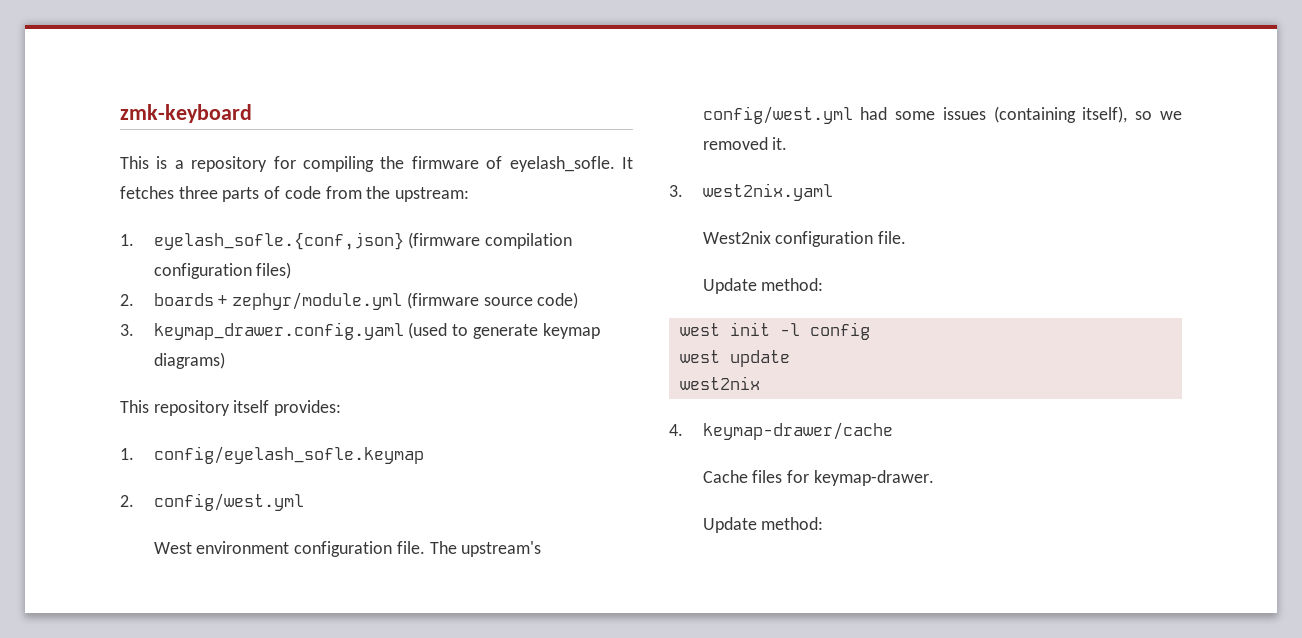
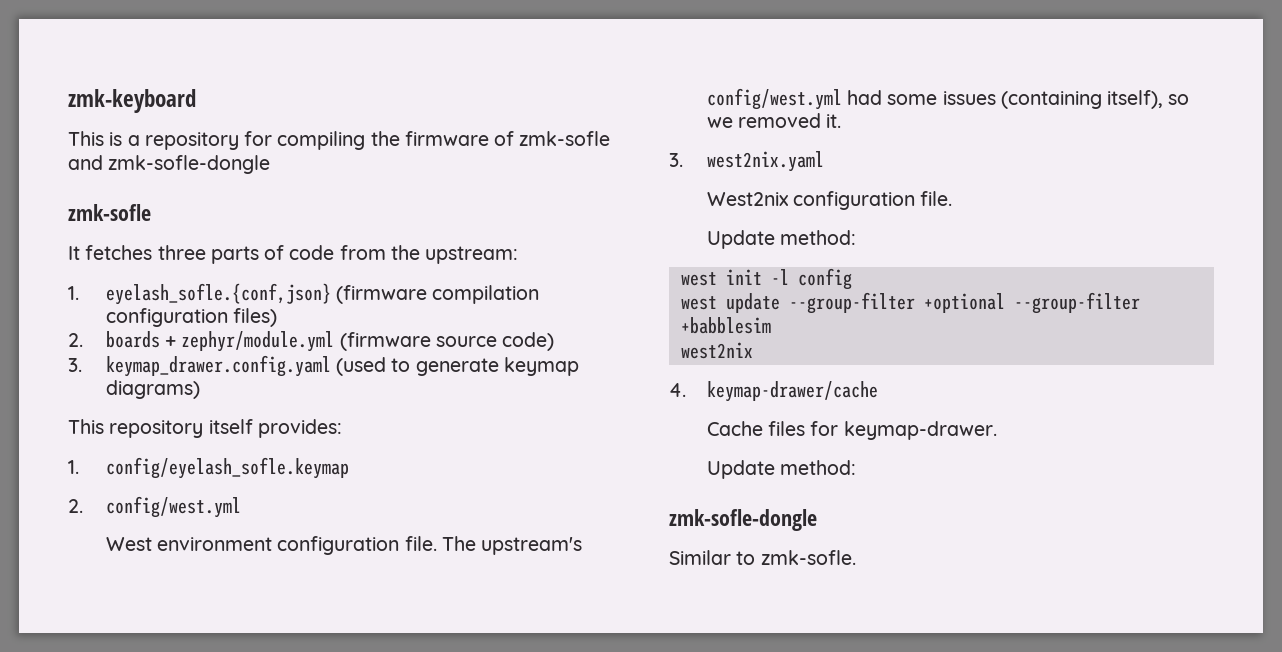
[509,156,615,172] eyelash_sofle. -> [519,131,611,146] [68,155,271,174] [68,204,151,221] zmk-sofle and zmk-sofle-dongle // zmk-sofle //
(790, 358) none -> [788,292,1140,314] [680,317,771,334] --group-filter +optional --group-filter +babblesim
(824, 523) none -> [669,509,817,531] [669,550,856,565] // zmk-sofle-dongle // Similar to zmk-sofle.

